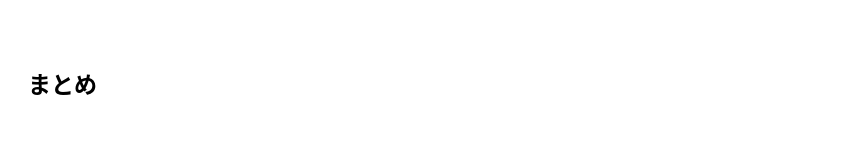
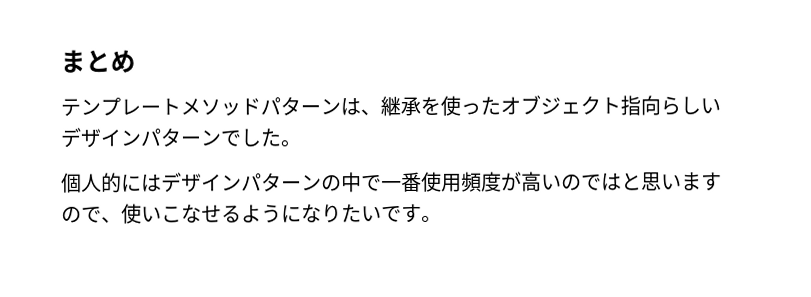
(97, 84) none -> [60,94,721,117] [60,127,301,148] [61,171,722,193] [61,203,442,224] // テンプレートメソッドパターンは、継承を使ったオブジェクト指向らしいデザインパターンでした。 // 個人的にはデザインパターンの中で一番使用頻度が高いのではと思いますので、使いこなせるようになりたいです。

